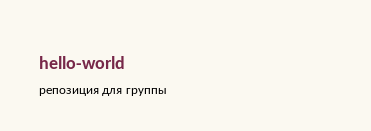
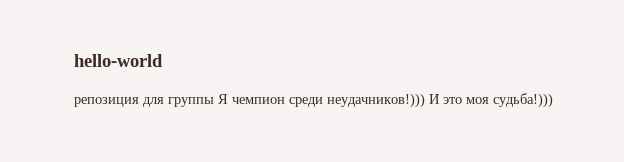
(167, 92) none -> [218,93,553,108] Я чемпион среди неудачников!))) И это моя судьба!)))

